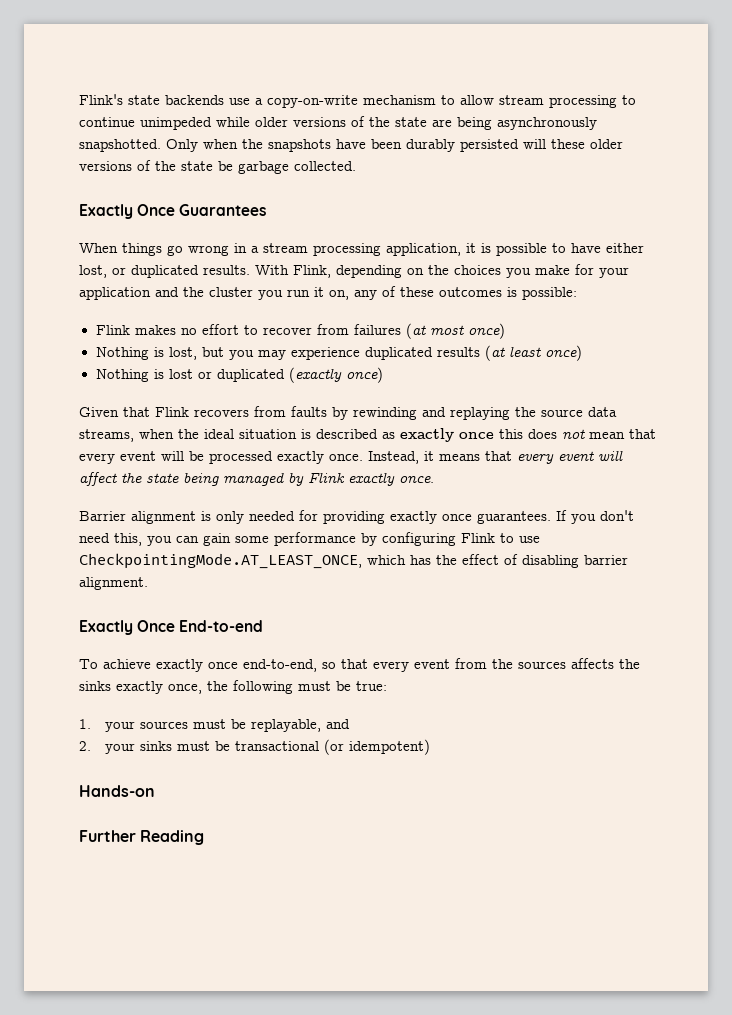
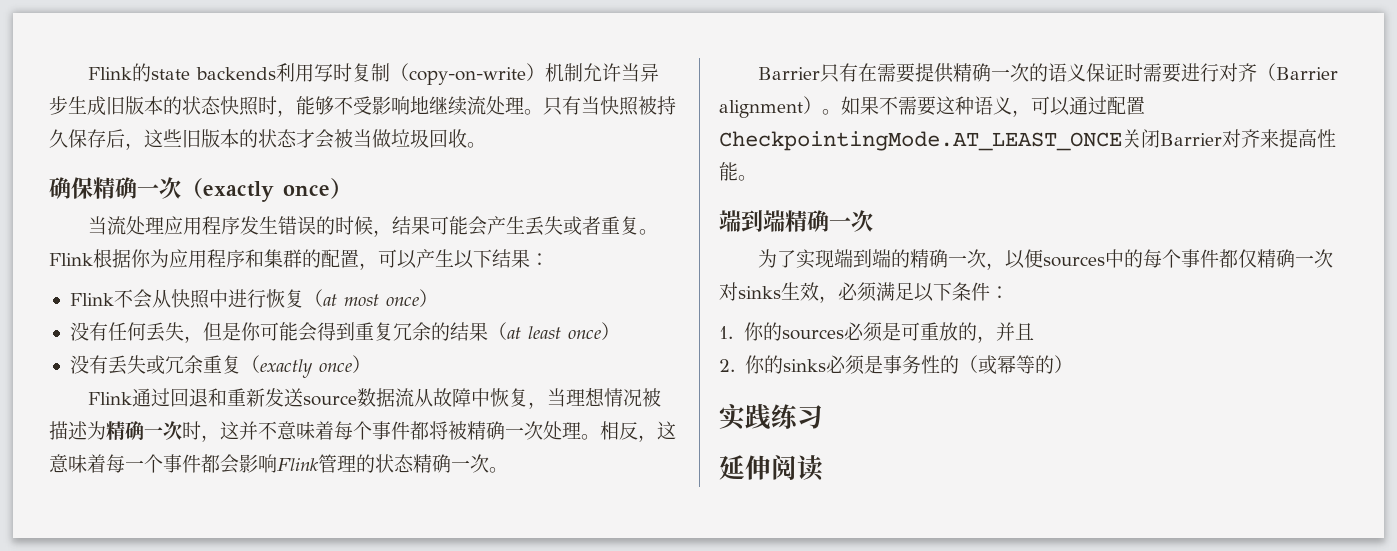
[79,94,123,105] Flink's -> [88,63,152,82] Flink的
[229,95,636,108] [79,116,597,130] [79,139,623,152] [79,160,356,174] [79,204,267,219] [79,243,644,256] [79,264,629,278] [79,286,577,300] [95,323,505,339] [95,345,582,361] [95,367,383,383] [79,406,617,420] [79,428,656,442] [79,450,623,464] [79,472,434,486] [79,510,634,524] [79,532,540,546] [79,553,628,569] [79,577,148,590] [79,620,264,635] [79,658,640,672] [79,680,387,694] [79,719,350,732] [79,739,430,755] [79,785,155,797] [79,830,205,845] use a copy-on-write mechanism to allow stream processing to continue unimpeded while older versions of the state are being asynchronously snapshotted. Only when the snapshots have been durably persisted will these older versions of the state be garbage collected. // Exactly Once Guarantees // When things go wrong in a stream processing application, it is possible to have either lost, or duplicated results. With Flink, depending on the choices you make for your application and the cluster you run it on, any of these outcomes is possible: // Flink makes no effort to recover from failures (at most once) // Nothing is lost, but you may experience duplicated results (at least once) // Nothing is lost or duplicated (exactly once) // Given that Flink recovers from faults by rewinding and replaying the source data streams, when the ideal situation is described as exactly once this does not mean that every event will be processed exactly once. Instead, it means that every event will affect the state being managed by Flink exactly once. // Barrier alignment is only needed for providing exactly once guarantees. If you don't need this, you can gain some performance by configuring Flink to use CheckpointingMode.AT_LEAST_ONCE, which has the effect of disabling barrier alignment. // Exactly Once End-to-end // To achieve exactly once end-to-end, so that every event from the sources affects the sinks exactly once, the following must be true: // 1. your sources must be replayable, and // 2. your sinks must be transactional (or idempotent) // Hands-on // Further Reading -> [276,63,660,85] [49,96,676,117] [49,129,486,150] [49,177,352,202] [88,216,659,237] [49,249,549,270] [69,289,438,309] [69,322,620,343] [69,355,371,378] [88,387,662,409] [49,421,676,442] [49,454,508,474] [758,63,1339,83] [719,96,1145,118] [719,129,1336,151] [719,162,757,181] [719,210,873,232] [758,249,1334,270] [719,282,1009,303] [719,322,1034,343] [719,355,1073,375] [719,403,823,430] [719,455,824,481] 利用写时复制（copy-on-write）机制允许当异步生成旧版本的状态快照时，能够不受影响地继续流处理。只有当快照被持久保存后，这些旧版本的状态才会被当做垃圾回收。 // 确保精确一次（exactly once） // 当流处理应用程序发生错误的时候，结果可能会产生丢失或者重复。Flink根据你为应用程序和集群的配置，可以产生以下结果： // Flink不会从快照中进行恢复（at most once） // 没有任何丢失，但是你可能会得到重复冗余的结果（at least once） // 没有丢失或冗余重复（exactly once） // Flink通过回退和重新发送source数据流从故障中恢复，当理想情况被描述为精确一次时，这并不意味着每个事件都将被精确一次处理。相反，这意味着每一个事件都会影响Flink管理的状态精确一次。 // Barrier只有在需要提供精确一次的语义保证时需要进行对齐（Barrier alignment）。如果不需要这种语义，可以通过配置CheckpointingMode.AT_LEAST_ONCE关闭Barrier对齐来提高性能。 // 端到端精确一次 // 为了实现端到端的精确一次，以便sources中的每个事件都仅精确一次对sinks生效，必须满足以下条件： // 1.你的sources必须是可重放的，并且 // 2.你的sinks必须是事务性的（或幂等的） // 实践练习 // 延伸阅读

